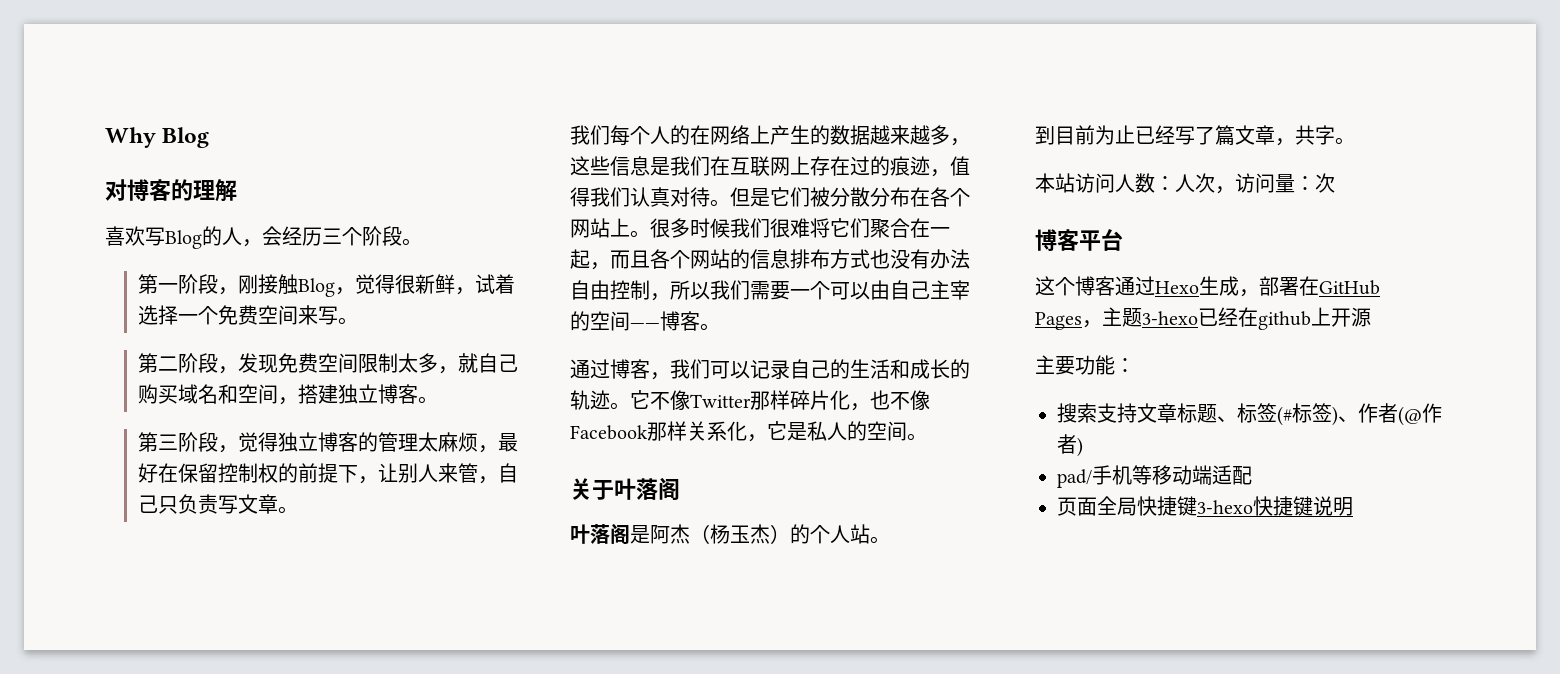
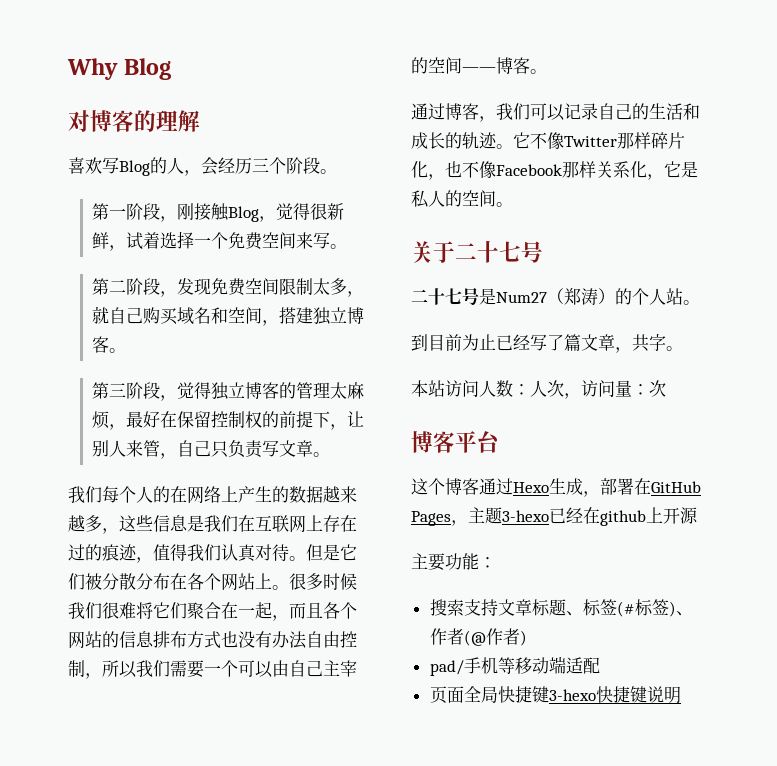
[614,477,680,500] [570,523,770,544] 叶落阁 // 叶落阁是阿杰（杨玉杰 -> [455,241,543,263] [411,288,598,305] 二十七号 // 二十七号是Num27（郑涛

